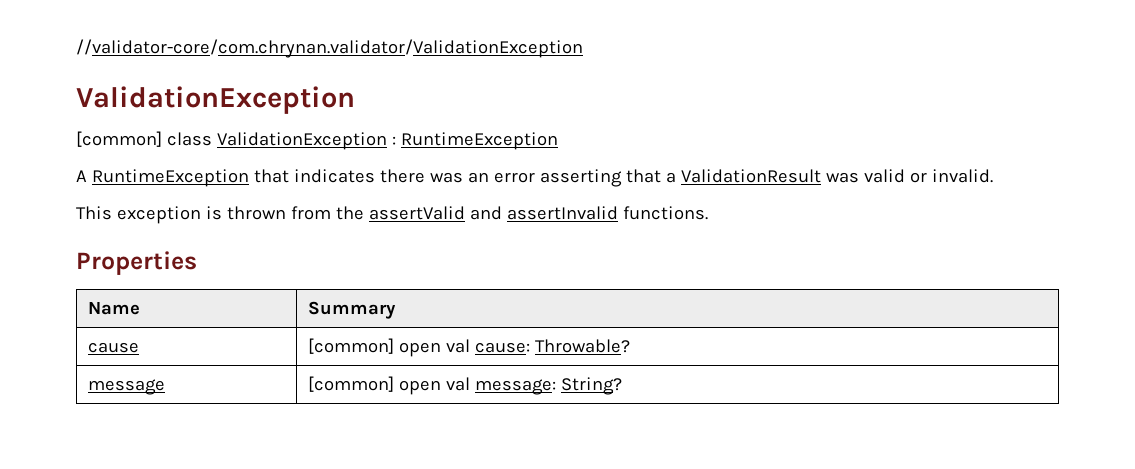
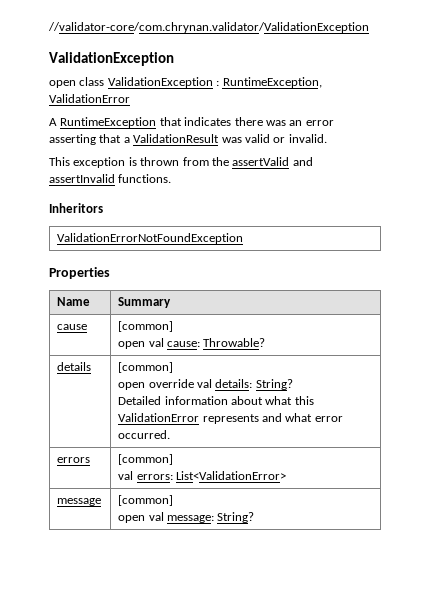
[76,131,162,147] [common] -> [49,80,76,88] open
[400,132,558,150] RuntimeException -> [222,77,322,88] [49,94,130,103] RuntimeException, ValidationError
(708, 213) none -> [49,203,103,213] [57,233,244,244] // Inheritors // ValidationErrorNotFoundException
(395, 346) none -> (174, 326) //
(631, 346) none -> [57,362,92,371] [118,362,174,373] [118,379,293,390] [118,396,314,405] [118,413,343,424] [118,430,171,439] [57,457,91,463] [118,454,174,465] [118,471,286,480] // details | [common] // open override val details: String? // Detailed information about what this ValidationError represents and what error occurred. // errors | [common] // val errors: List<ValidationError>
(395, 384) none -> (174, 500) //

